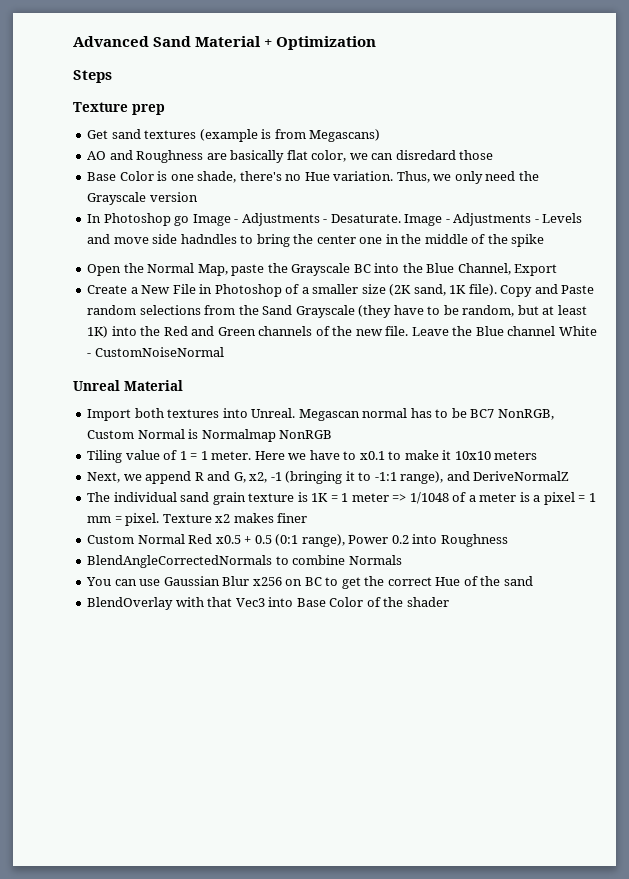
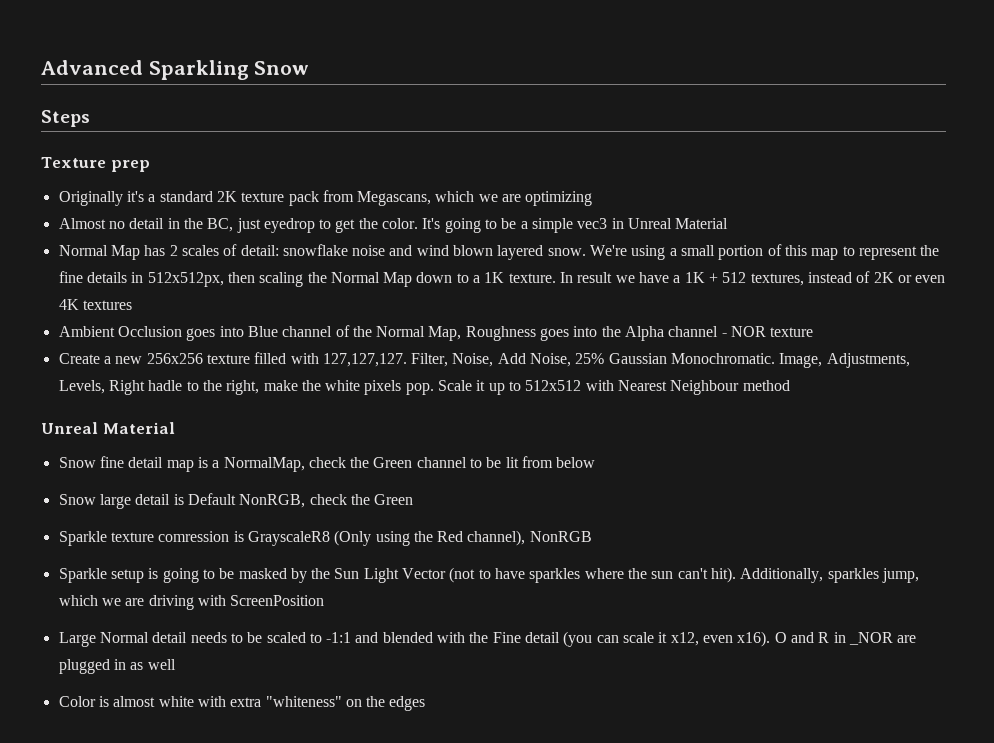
[153,36,377,50] Sand Material + Optimization -> [148,60,310,80] Sparkling Snow
[87,129,381,142] [87,150,494,163] [87,171,539,184] [87,192,198,205] [87,213,583,226] [87,234,545,247] [87,263,558,276] [87,284,595,297] [87,305,587,318] [87,326,597,338] [87,347,224,357] [73,380,183,391] [87,408,554,421] [87,429,333,442] [87,450,538,463] [87,471,570,484] [87,492,596,505] [87,513,308,526] [87,534,508,547] [87,555,402,568] [86,576,533,589] [87,597,449,610] Get sand textures (example is from Megascans) // AO and Roughness are basically flat color, we can disredard those // Base Color is one shade, there's no Hue variation. Thus, we only need the Grayscale version // In Photoshop go Image - Adjustments - Desaturate. Image - Adjustments - Levels and move side hadndles to bring the center one in the middle of the spike // Open the Normal Map, paste the Grayscale BC into the Blue Channel, Export // Create a New File in Photoshop of a smaller size (2K sand, 1K file). Copy and Paste random selections from the Sand Grayscale (they have to be random, but at least 1K) into the Red and Green channels of the new file. Leave the Blue channel White - CustomNoiseNormal // Unreal Material // Import both textures into Unreal. Megascan normal has to be BC7 NonRGB, Custom Normal is Normalmap NonRGB // Tiling value of 1 = 1 meter. Here we have to x0.1 to make it 10x10 meters // Next, we append R and G, x2, -1 (bringing it to -1:1 range), and DeriveNormalZ // The individual sand grain texture is 1K = 1 meter => 1/1048 of a meter is a pixel = 1 mm = pixel. Texture x2 makes finer // Custom Normal Red x0.5 + 0.5 (0:1 range), Power 0.2 into Roughness // BlendAngleCorrectedNormals to combine Normals // You can use Gaussian Blur x256 on BC to get the correct Hue of the sand // BlendOverlay with that Vec3 into Base Color of the shader -> [58,190,593,206] [58,218,729,233] [58,244,940,260] [58,271,946,287] [58,299,132,310] [58,325,814,341] [58,352,910,368] [58,380,790,395] [41,422,175,434] [58,456,596,472] [58,493,414,509] [58,530,592,546] [58,567,919,583] [58,595,325,610] [58,631,917,647] [58,659,176,674] [58,696,426,711] Originally it's a standard 2K texture pack from Megascans, which we are optimizing // Almost no detail in the BC, just eyedrop to get the color. It's going to be a simple vec3 in Unreal Material // Normal Map has 2 scales of detail: snowflake noise and wind blown layered snow. We're using a small portion of this map to represent the fine details in 512x512px, then scaling the Normal Map down to a 1K texture. In result we have a 1K + 512 textures, instead of 2K or even 4K textures // Ambient Occlusion goes into Blue channel of the Normal Map, Roughness goes into the Alpha channel - NOR texture // Create a new 256x256 texture filled with 127,127,127. Filter, Noise, Add Noise, 25% Gaussian Monochromatic. Image, Adjustments, Levels, Right hadle to the right, make the white pixels pop. Scale it up to 512x512 with Nearest Neighbour method // Unreal Material // Snow fine detail map is a NormalMap, check the Green channel to be lit from below // Snow large detail is Default NonRGB, check the Green // Sparkle texture comression is GrayscaleR8 (Only using the Red channel), NonRGB // Sparkle setup is going to be masked by the Sun Light Vector (not to have sparkles where the sun can't hit). Additionally, sparkles jump, which we are driving with ScreenPosition // Large Normal detail needs to be scaled to -1:1 and blended with the Fine detail (you can scale it x12, even x16). O and R in _NOR are plugged in as well // Color is almost white with extra "whiteness" on the edges

